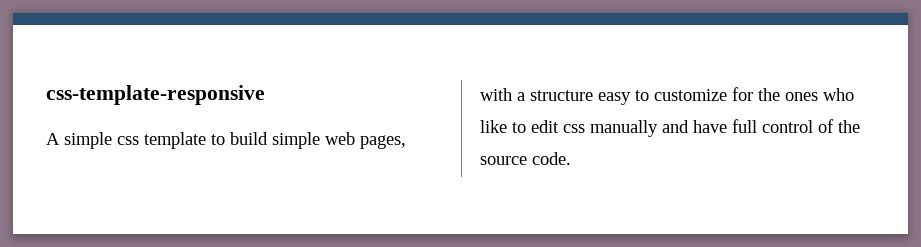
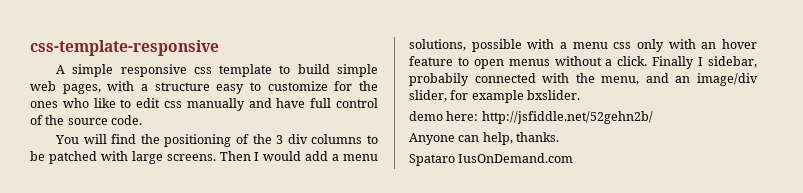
(112, 140) none -> [120,64,187,77] responsive
(571, 158) none -> [55,134,379,147] [30,151,378,164] [409,39,757,52] [409,56,757,69] [409,73,758,86] [409,90,581,103] [409,111,653,124] [409,132,560,145] [409,153,574,166] // You will find the positioning of the 3 div columns to be patched with large screens. Then I would add a menu solutions, possible with a menu css only with an hover feature to open menus without a click. Finally I sidebar, probabily connected with the menu, and an image/div slider, for example bxslider. // demo here: http://jsfiddle.net/52gehn2b/ // Anyone can help, thanks. // Spataro IusOnDemand.com

